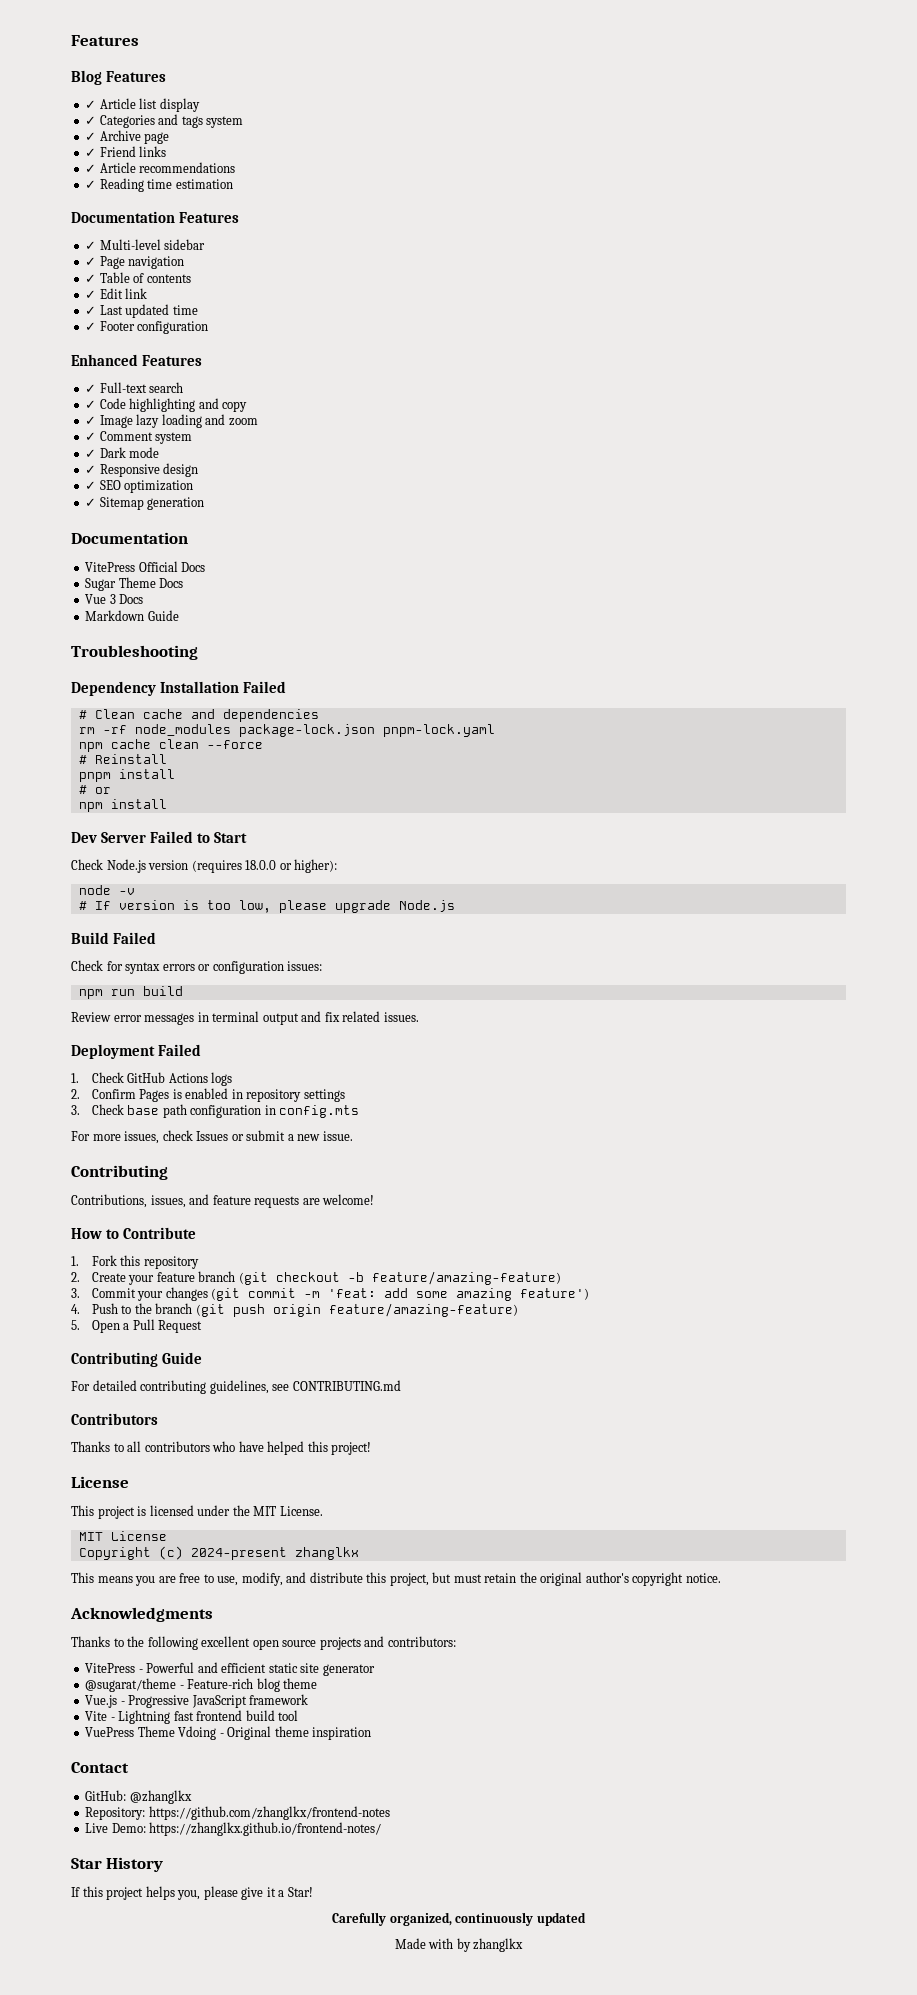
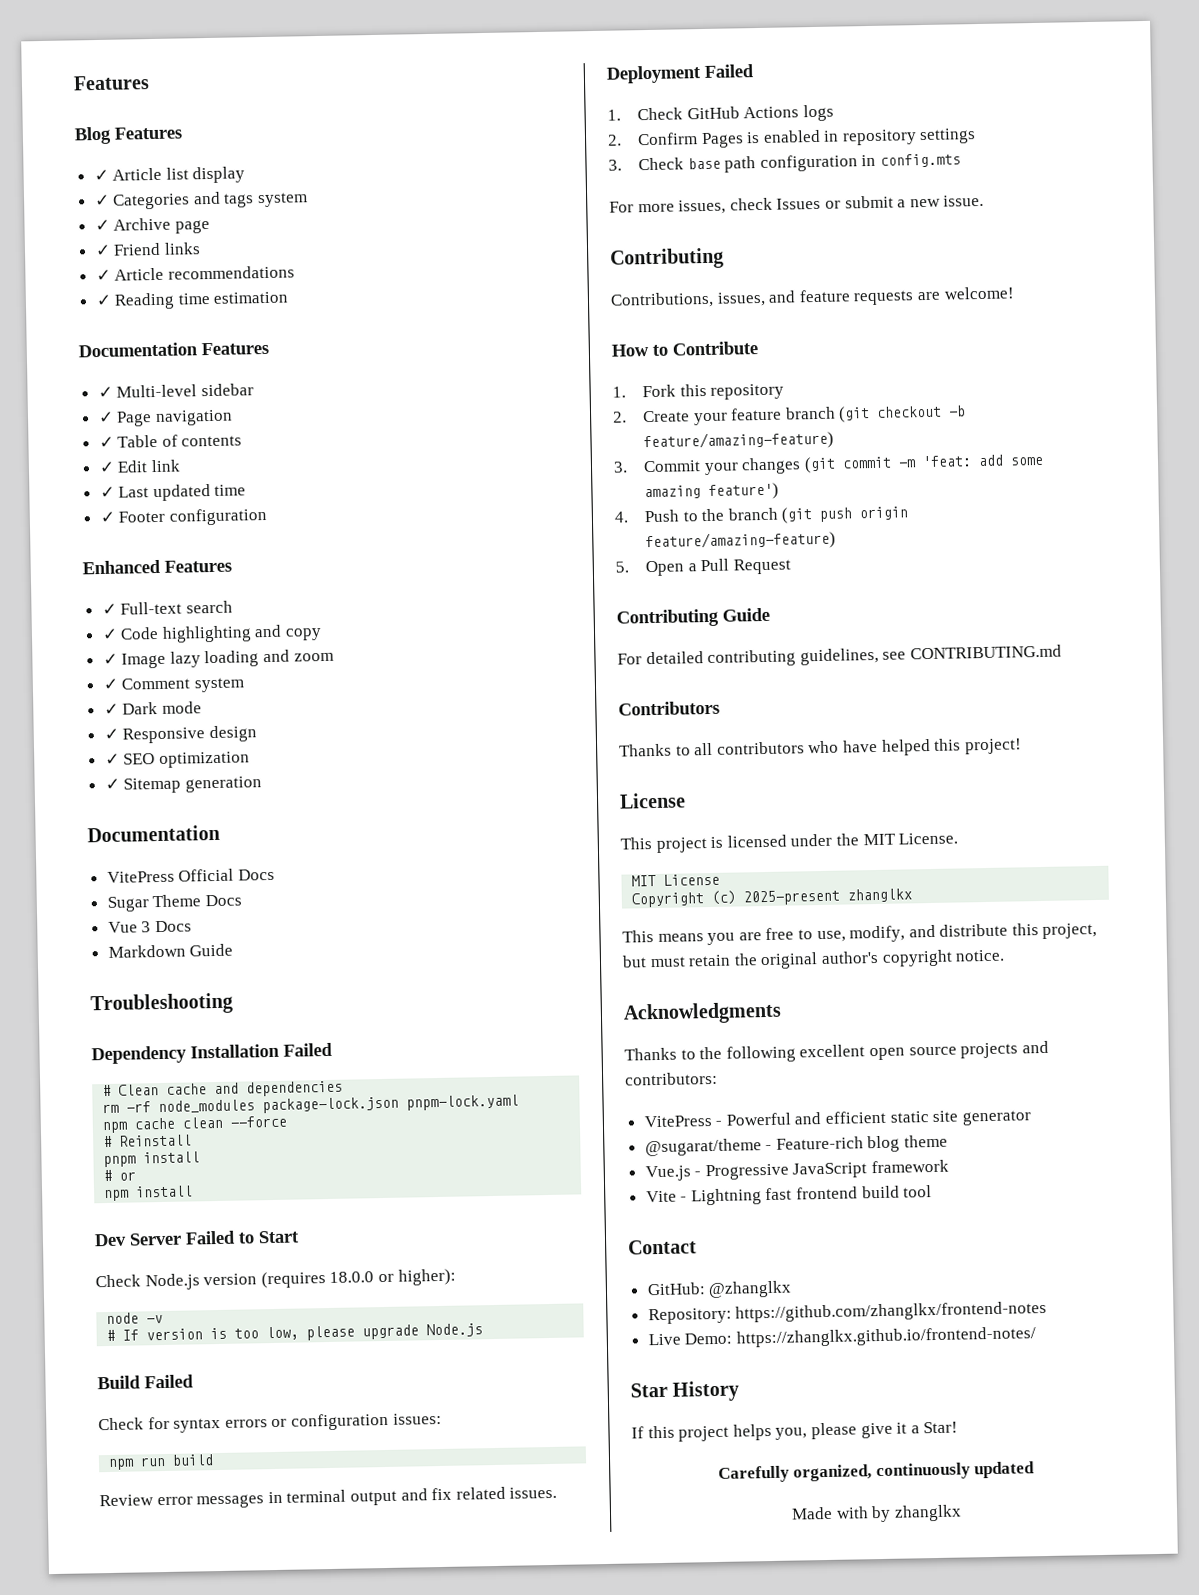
[190,1547,287,1560] 2024-present -> [743,889,841,906] 2025-present
[85,1726,372,1740] // VuePress Theme Vdoing - Original theme inspiration -> (933, 1191) none

